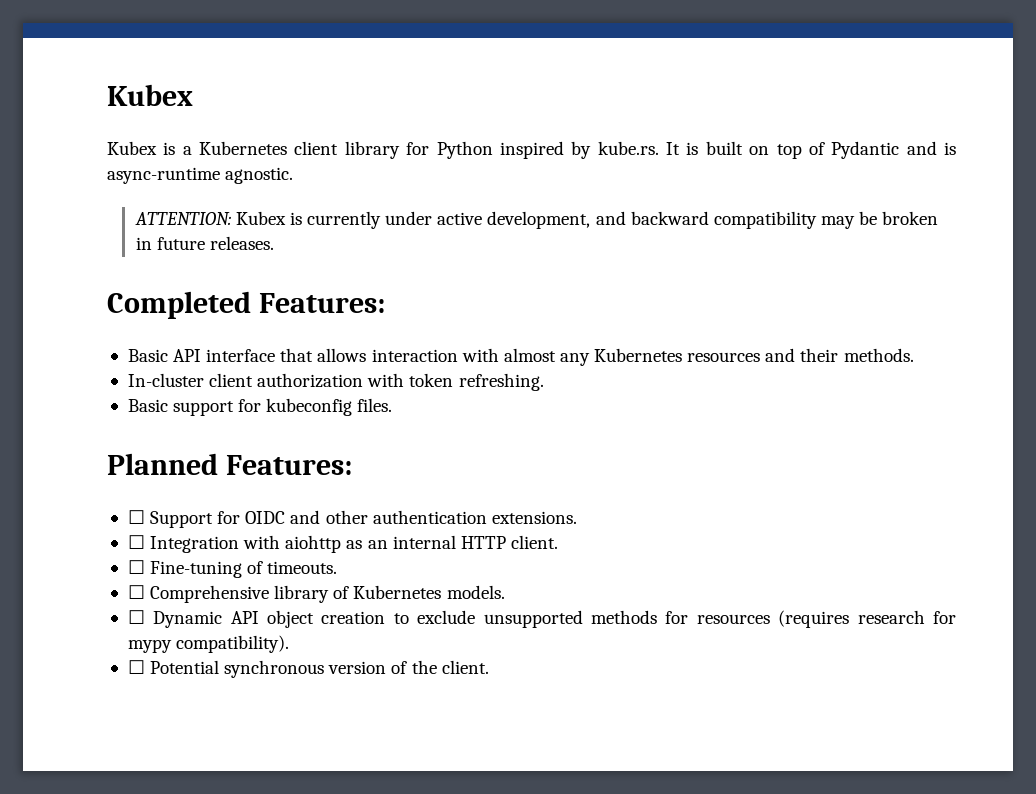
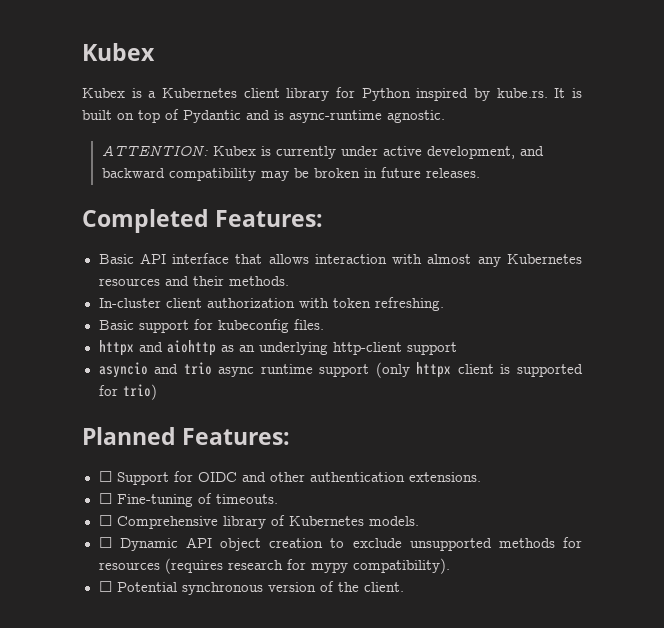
(393, 405) none -> [98,340,457,356] [98,362,583,378] [98,384,157,400] // httpx and aiohttp as an underlying http-client support // asyncio and trio async runtime support (only httpx client is supported for trio)
[127,535,558,553] // ☐ Integration with aiohttp as an internal HTTP client. -> (481, 477) none

